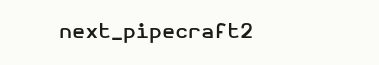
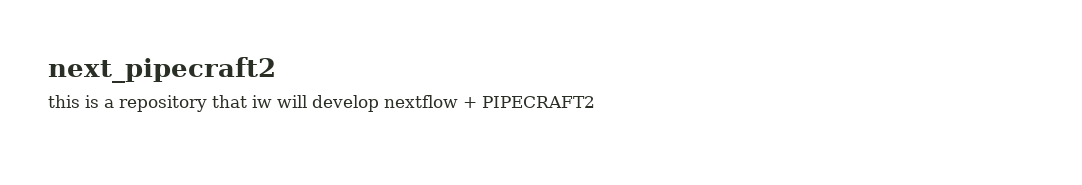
(253, 33) none -> [48,95,595,112] // this is a repository that iw will develop nextflow + PIPECRAFT2

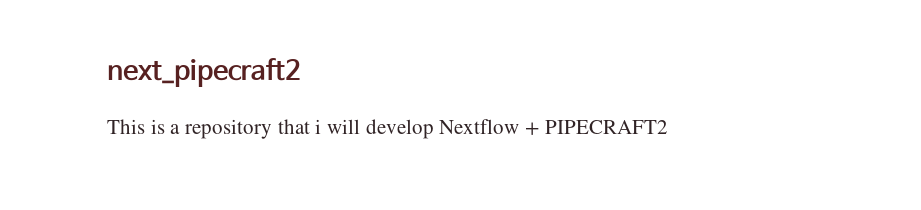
[48,95,80,108] this -> [107,119,145,134] This
[252,95,272,108] iw -> [315,119,322,134] i
[384,95,458,108] nextflow -> [439,119,520,134] Nextflow

